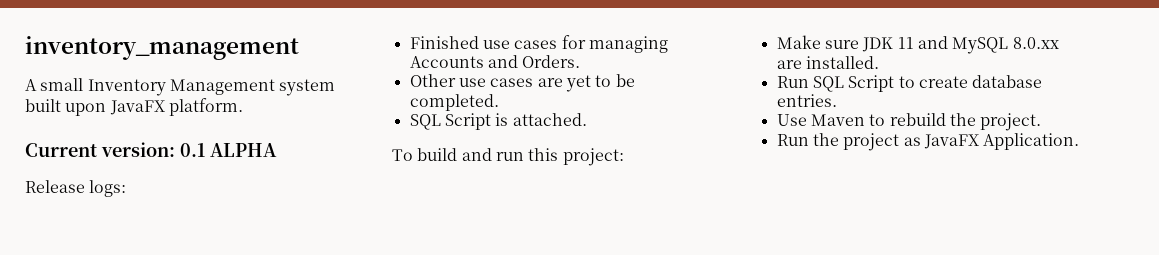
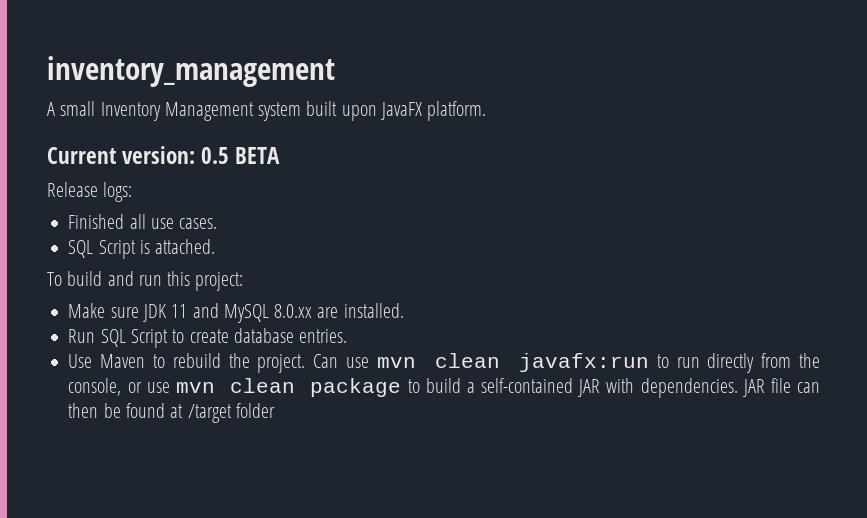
[180,143,277,157] 0.1 ALPHA -> [201,147,281,164] 0.5 BETA
[482,35,668,53] [409,55,581,68] [409,74,635,92] [409,94,499,111] use cases for managing Accounts and Orders. // Other use cases are yet to be completed. -> [129,214,218,229] all use cases.
[776,133,1080,151] // Run the project as JavaFX Application. -> [313,353,820,373] [68,378,820,398] [68,403,275,423] Can use mvn clean javafx:run to run directly from the console, or use mvn clean package to build a self-contained JAR with dependencies. JAR file can then be found at /target folder

